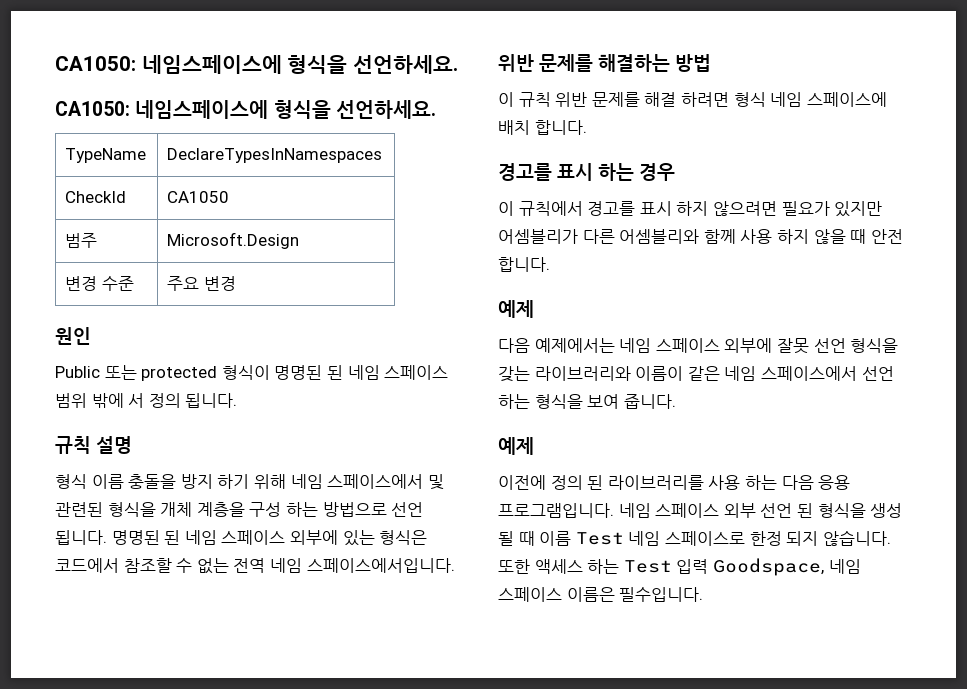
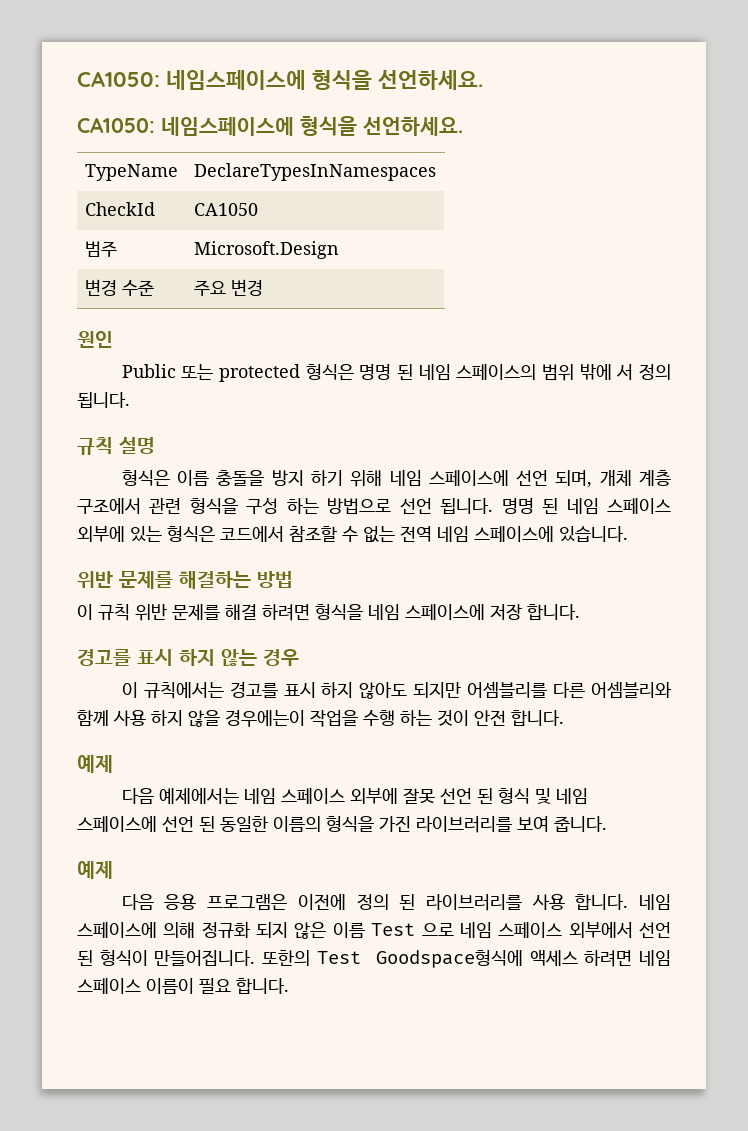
[221,365,449,380] 형식이 명명된 된 네임 스페이스 -> [305,364,537,380] 형식은 명명 된 네임 스페이스의
[55,474,87,489] 형식 -> [121,470,170,486] 형식은
[327,474,444,490] [55,502,245,517] 스페이스에서 및 관련된 형식을 개체 계층을 -> [428,469,671,488] [77,498,238,514] 스페이스에 선언 되며, 개체 계층 구조에서 관련 형식을
[111,530,160,545] 명명된 -> [501,498,534,514] 명명
[306,558,455,573] 스페이스에서입니다. -> [474,526,628,542] 스페이스에 있습니다.
[733,92,887,107] [498,120,530,135] 형식 네임 스페이스에 배치 -> [315,604,522,620] 형식을 네임 스페이스에 저장
[598,163,634,181] 하는 -> [179,649,257,666] 하지 않는
[518,201,883,217] [498,229,578,244] 규칙에서 경고를 표시 하지 않으려면 필요가 있지만 어셈블리가 -> [143,681,548,699] 규칙에서는 경고를 표시 하지 않아도 되지만 어셈블리를
[850,229,867,244] 때 -> [225,709,469,727] 경우에는이 작업을 수행 하는 것이
[850,338,899,353] [498,366,894,382] [498,394,583,409] 형식을 갖는 라이브러리와 이름이 같은 네임 스페이스에서 선언 하는 형식을 -> [476,788,588,804] [77,816,512,833] 된 형식 및 네임 스페이스에 선언 된 동일한 이름의 형식을 가진 라이브러리를
(534, 446) none -> [121,894,288,910] 다음 응용 프로그램은
[744,475,851,490] [498,503,903,518] [498,530,891,546] [498,558,861,576] [498,587,704,602] 하는 다음 응용 프로그램입니다. 네임 스페이스 외부 선언 된 형식을 생성 될 때 이름 Test 네임 스페이스로 한정 되지 않습니다. 또한 액세스 하는 Test 입력 Goodspace, 네임 스페이스 이름은 필수입니다. -> [575,894,672,910] [77,921,672,939] [77,950,672,968] [77,978,289,994] 합니다. 네임 스페이스에 의해 정규화 되지 않은 이름 Test 으로 네임 스페이스 외부에서 선언 된 형식이 만들어집니다. 또한의 Test Goodspace형식에 액세스 하려면 네임 스페이스 이름이 필요 합니다.

